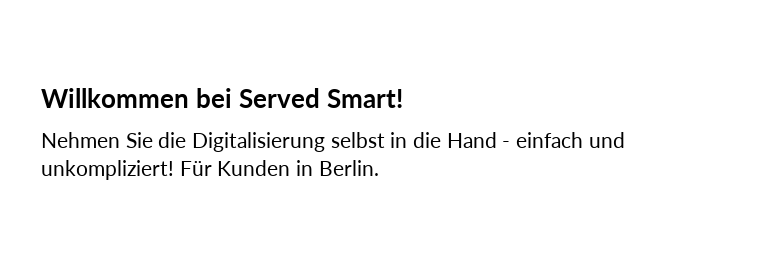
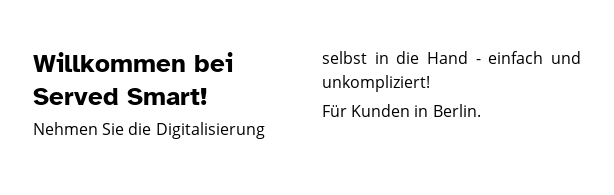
(174, 170) none -> (430, 83) //

